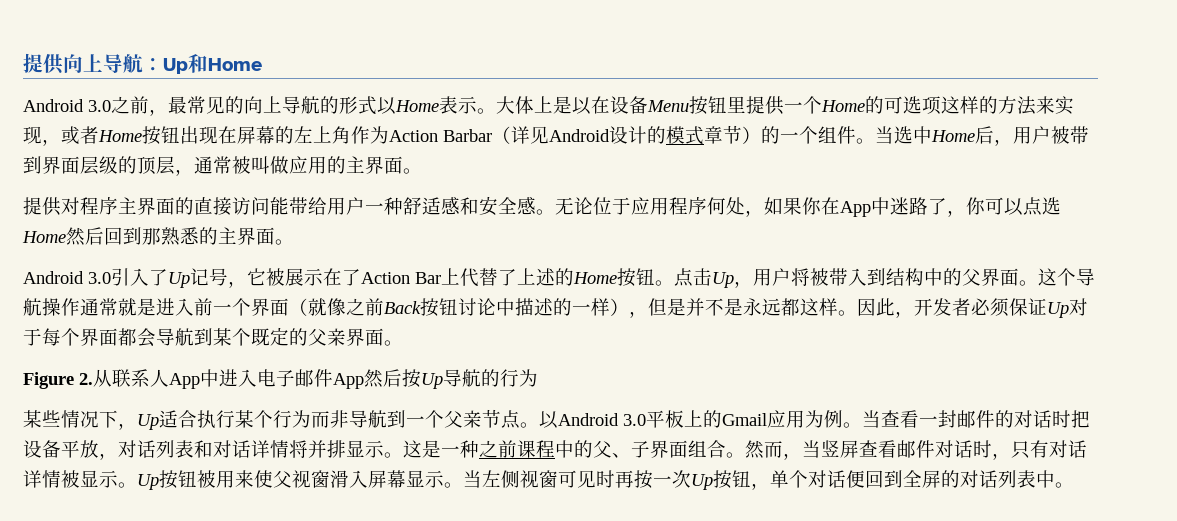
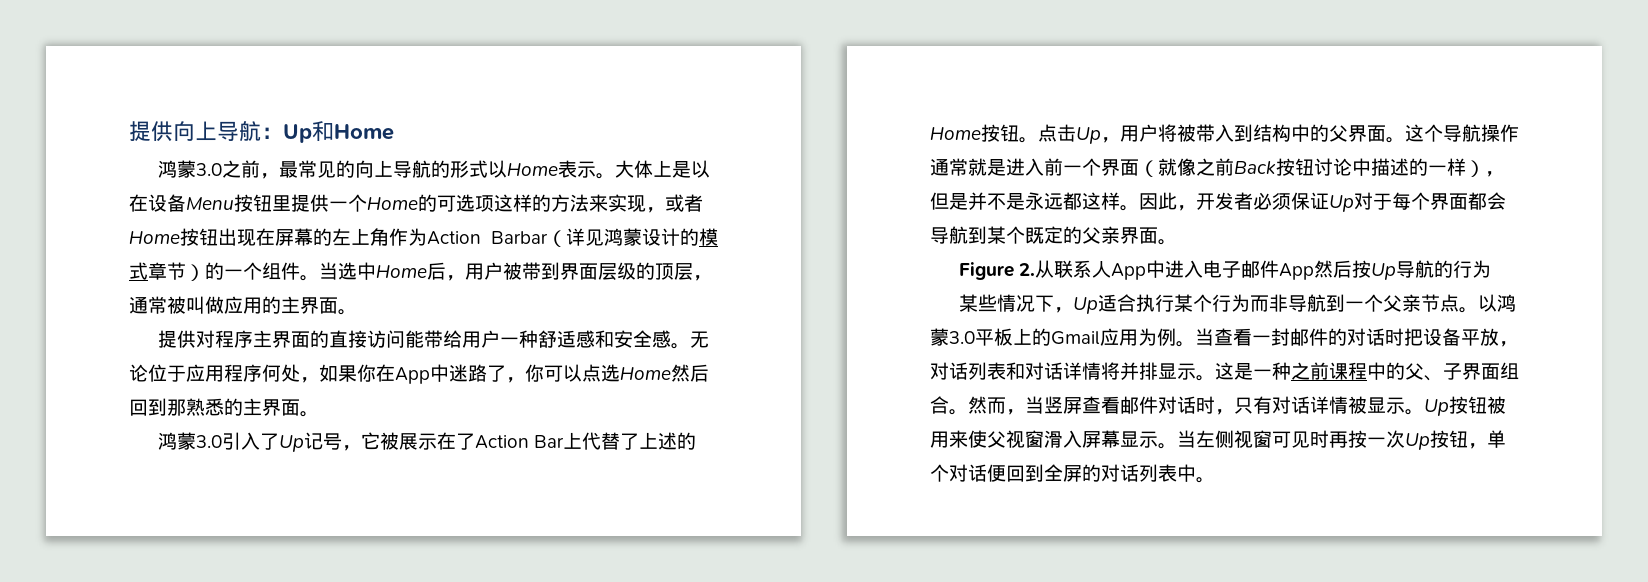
[23,99,84,112] Android -> [157,160,196,178] 鸿蒙
[549,129,610,142] Android -> [604,228,642,246] 鸿蒙
[23,271,84,284] Android -> [157,432,196,450] 鸿蒙
[558,413,619,426] Android -> [1496,294,1516,312] [930,328,949,346] 鸿蒙

